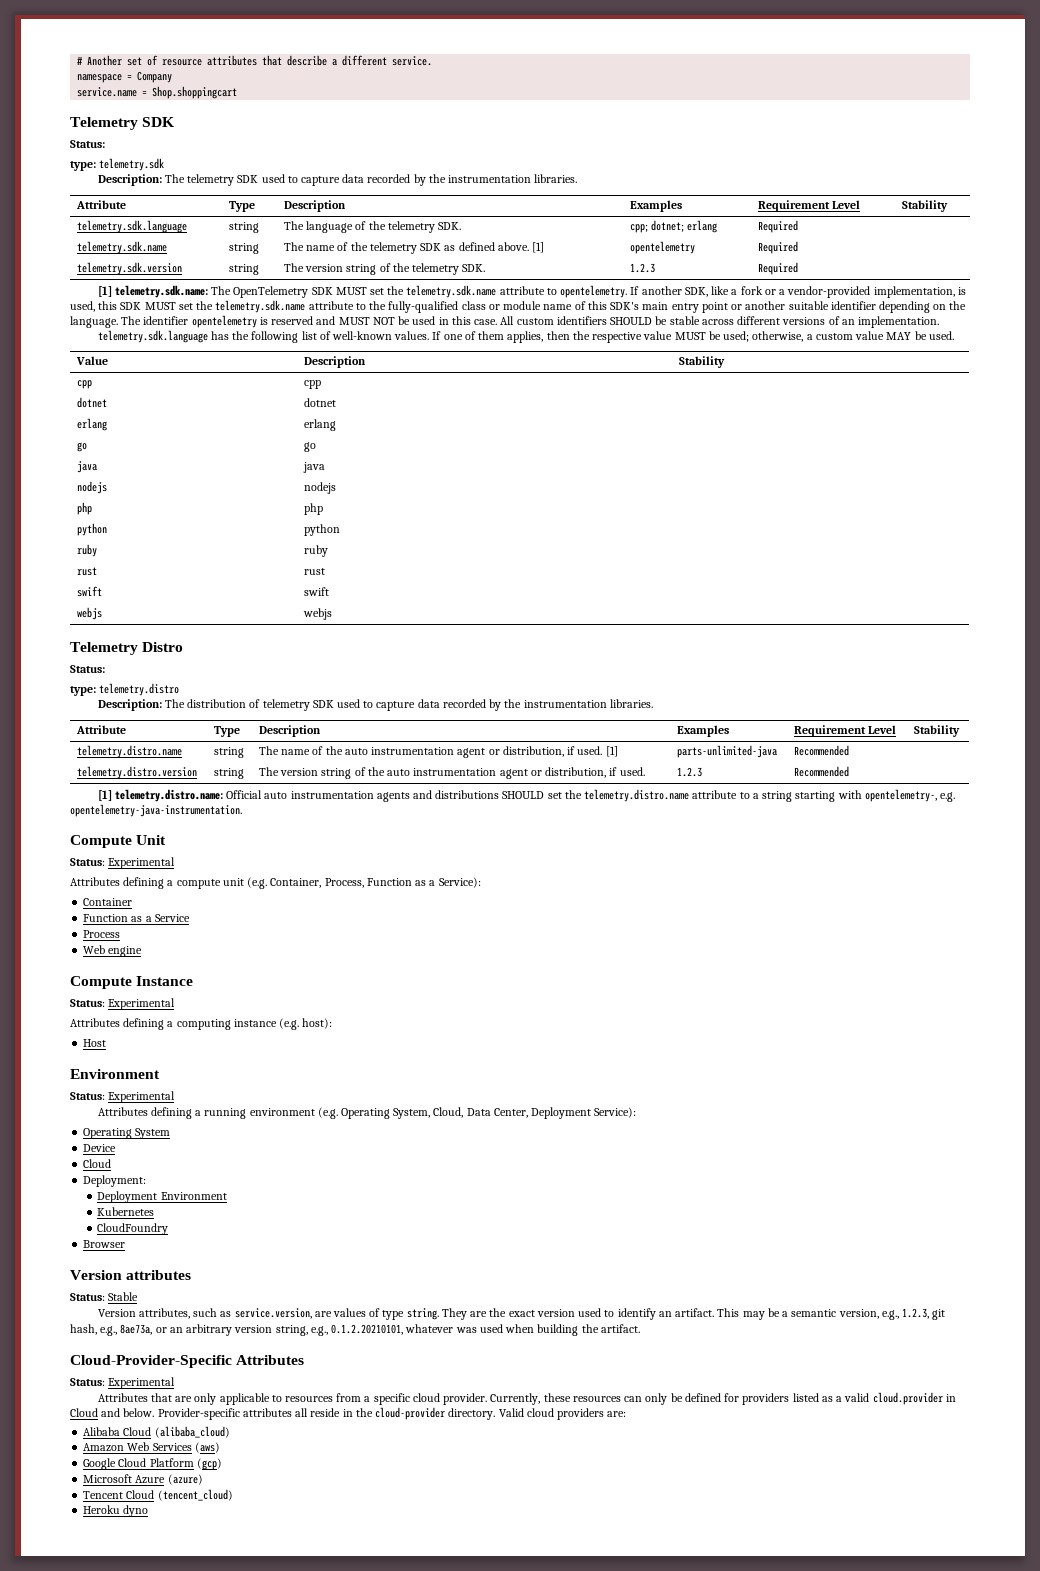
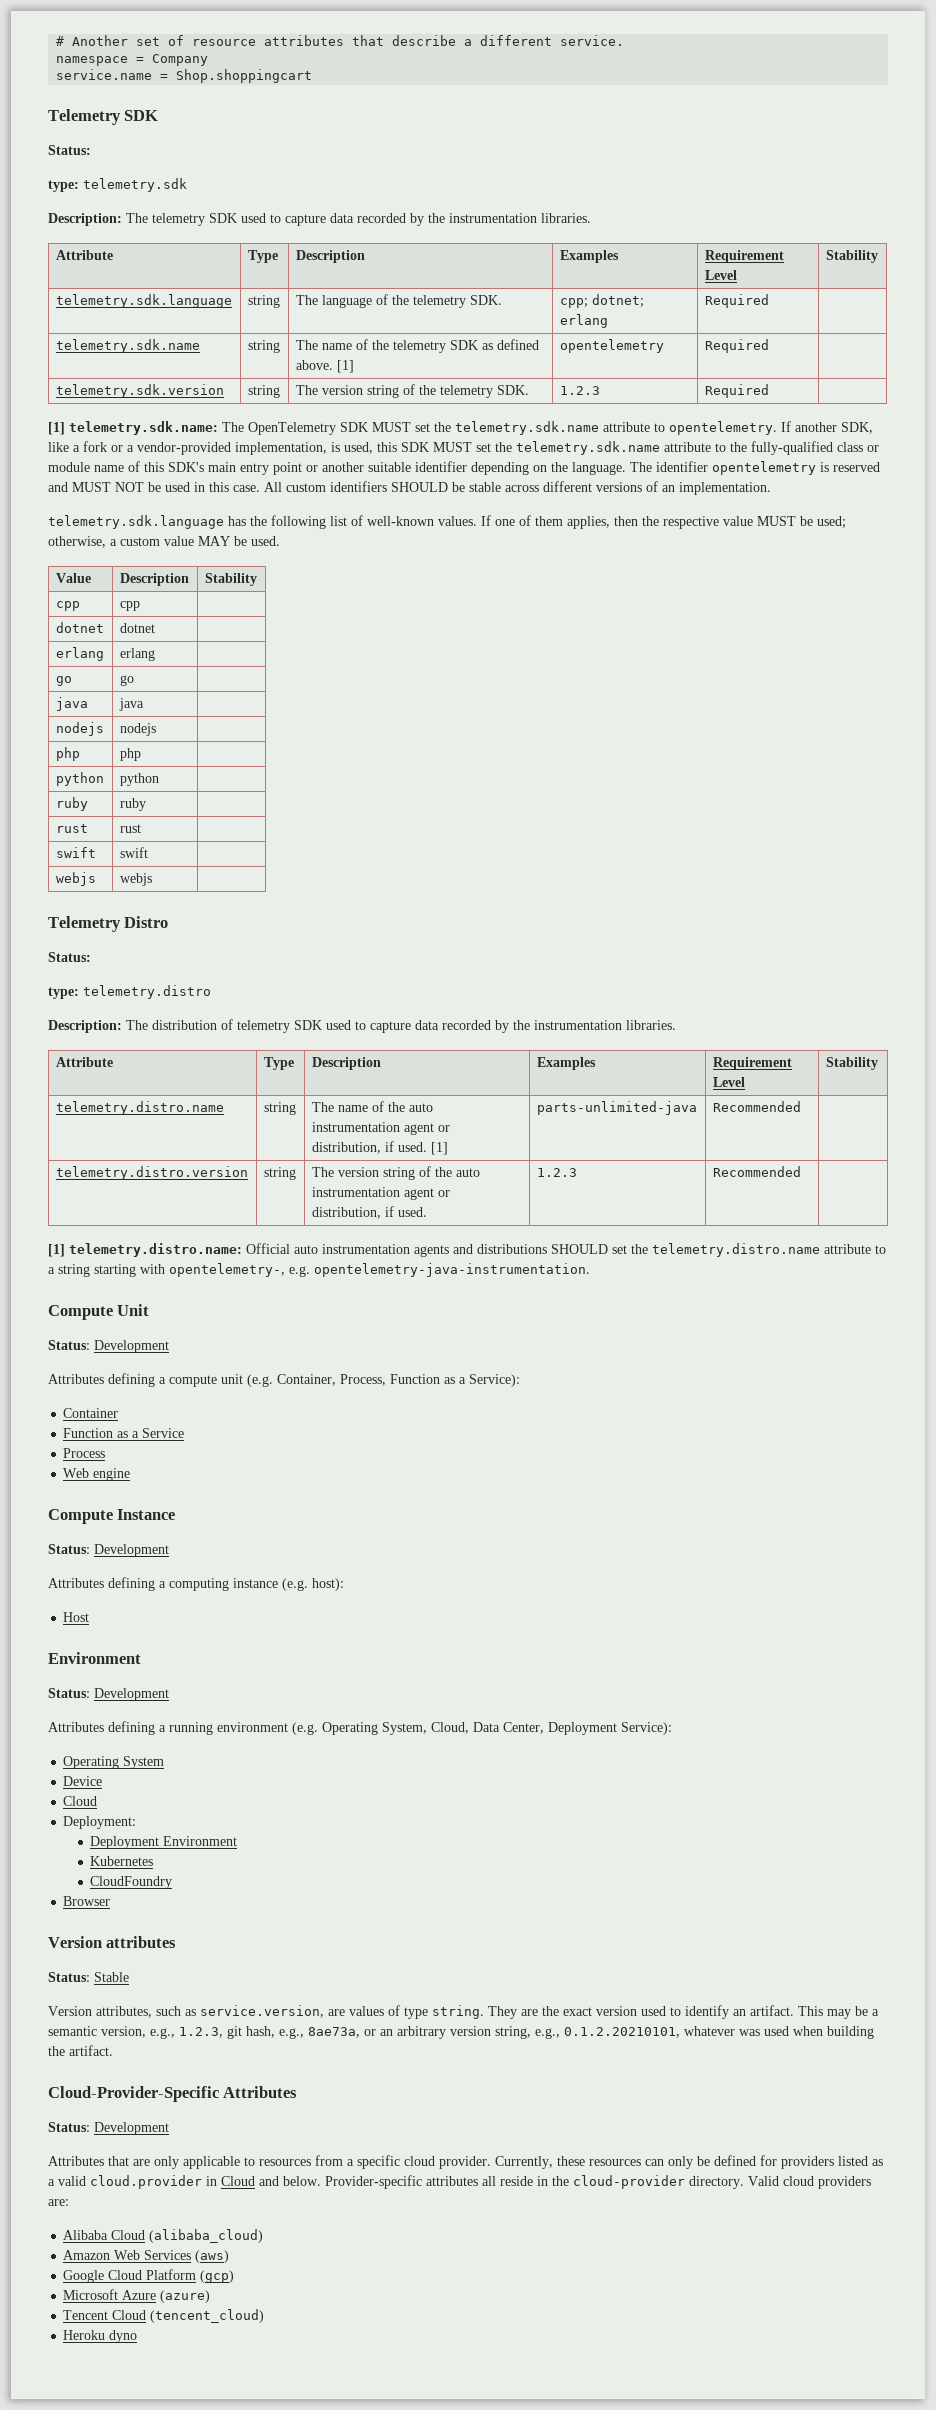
[108,857,176,869] Experimental -> [94,1340,169,1353] Development
[108,998,176,1010] Experimental -> [94,1544,169,1557] Development
[108,1091,176,1103] Experimental -> [94,1688,169,1701] Development
[108,1377,176,1389] Experimental -> [94,2122,169,2135] Development

